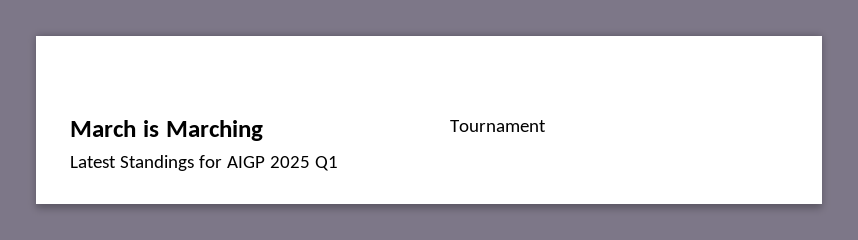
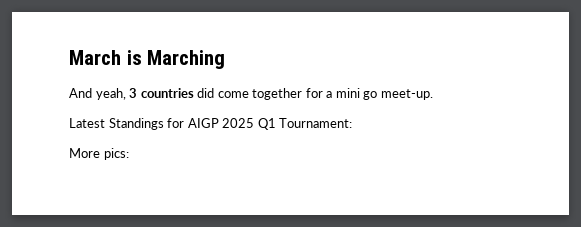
(263, 130) none -> [69,88,433,100] // And yeah, 3 countries did come together for a mini go meet-up.
[450,120,546,132] Tournament -> [279,118,353,128] [69,148,129,160] Tournament: // More pics:

